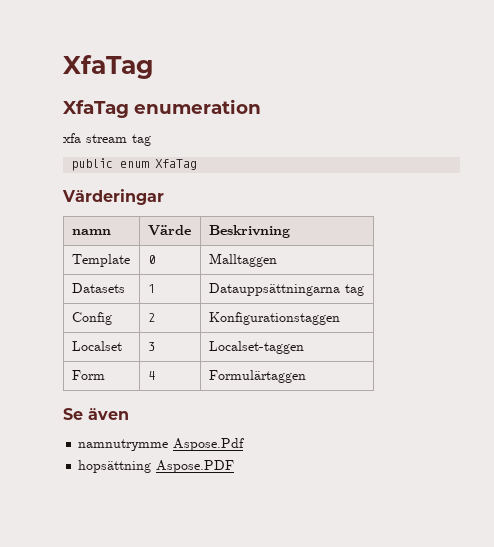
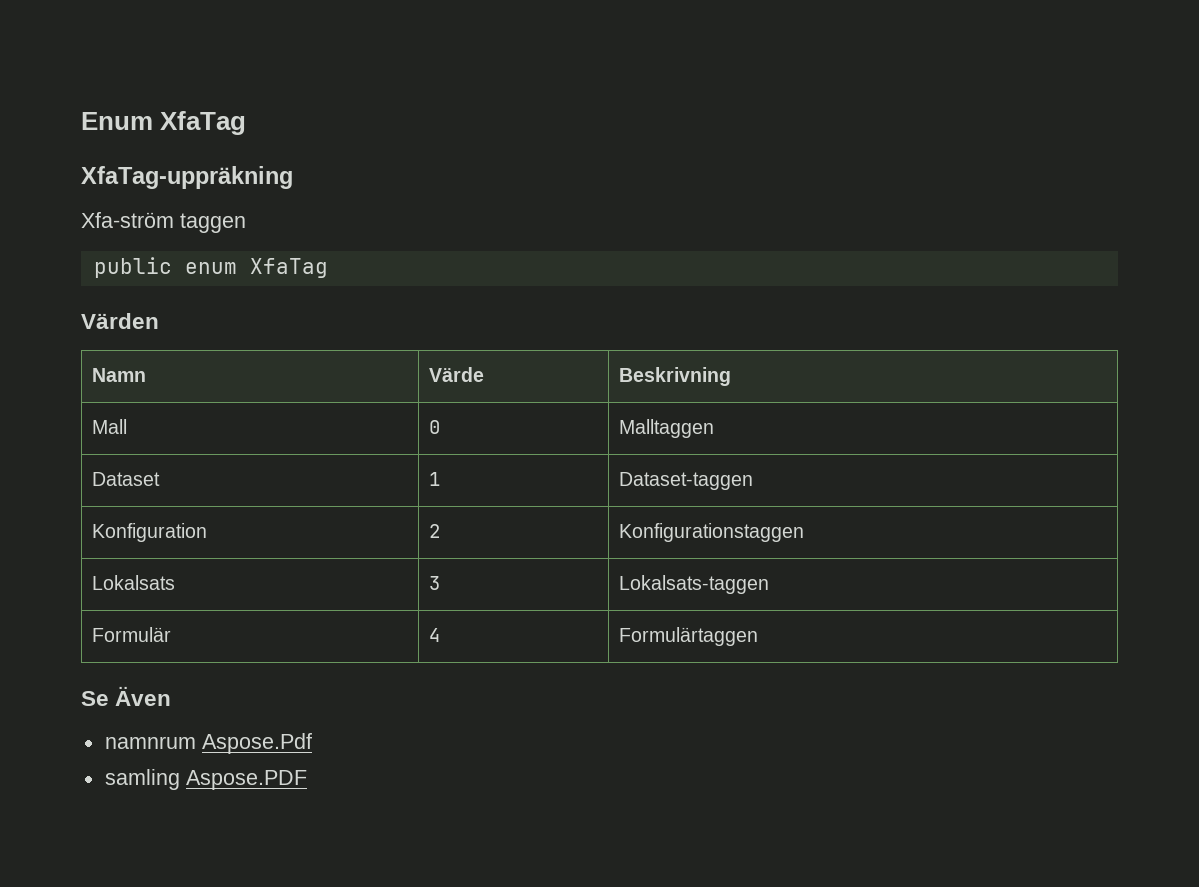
[63,55,154,79] [63,99,261,118] [63,133,151,146] XfaTag // XfaTag enumeration // xfa stream tag -> [81,111,247,135] [81,166,293,189] [81,212,246,233] Enum XfaTag // XfaTag-uppräkning // Xfa-ström taggen
[62,189,164,205] [71,229,111,235] Värderingar // namn -> [81,313,159,329] [91,368,146,382] Värden // Namn
[71,254,130,267] Template -> [91,419,127,434] Mall
[71,283,125,293] [147,284,155,293] [208,283,364,296] [71,312,112,325] Datasets | 1 | Datauppsättningarna tag // Config -> [91,472,160,486] [428,472,440,486] [618,472,753,490] [91,523,207,542] Dataset | 1 | Dataset-taggen // Konfiguration
[71,341,122,351] Localset -> [91,575,175,590] Lokalsats
[208,341,304,354] [71,370,105,380] Localset-taggen // Form -> [618,575,769,594] [91,627,171,642] Lokalsats-taggen // Formulär
[88,408,129,420] [78,439,169,451] även // namnutrymme -> [115,686,172,706] [104,736,196,749] Även // namnrum
[78,460,152,473] hopsättning -> [104,769,180,790] samling

